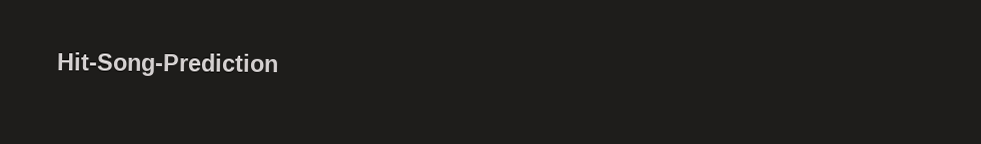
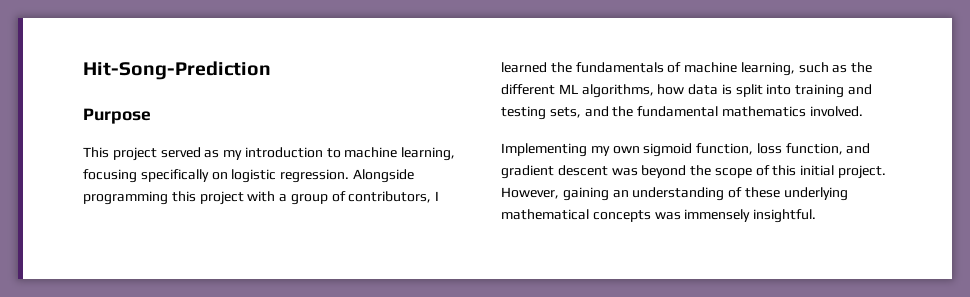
(279, 65) none -> [83,108,151,124] [83,147,456,161] [83,169,414,183] [83,191,440,205] [501,62,873,76] [501,84,873,98] [501,106,863,120] [501,143,871,157] [501,165,887,179] [501,187,848,201] [501,209,817,223] // Purpose // This project served as my introduction to machine learning, focusing specifically on logistic regression. Alongside programming this project with a group of contributors, I learned the fundamentals of machine learning, such as the different ML algorithms, how data is split into training and testing sets, and the fundamental mathematics involved. // Implementing my own sigmoid function, loss function, and gradient descent was beyond the scope of this initial project. However, gaining an understanding of these underlying mathematical concepts was immensely insightful.

